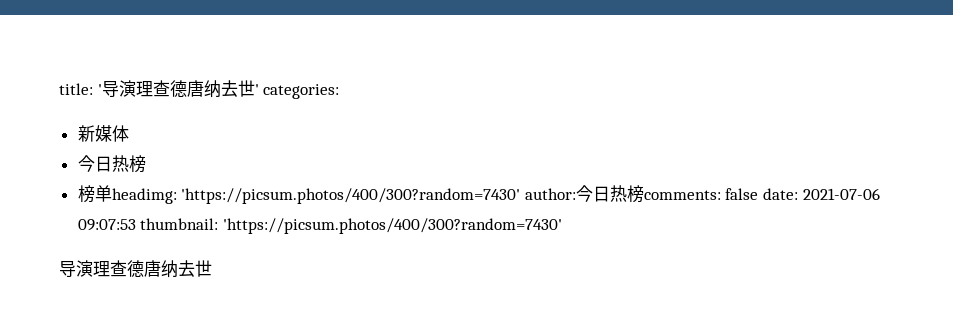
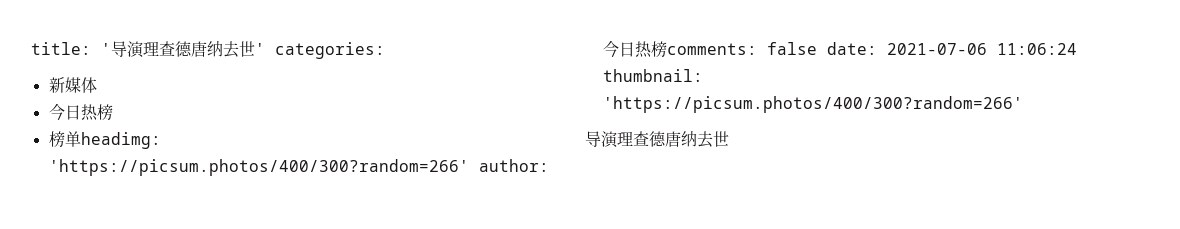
[181,188,521,204] 'https://picsum.photos/400/300?random=7430' -> [48,159,469,176] 'https://picsum.photos/400/300?random=266'
[77,218,562,234] 09:07:53 thumbnail: 'https://picsum.photos/400/300?random=7430' -> [996,43,1077,55] [602,69,703,82] [602,96,1023,113] 11:06:24 thumbnail: 'https://picsum.photos/400/300?random=266'

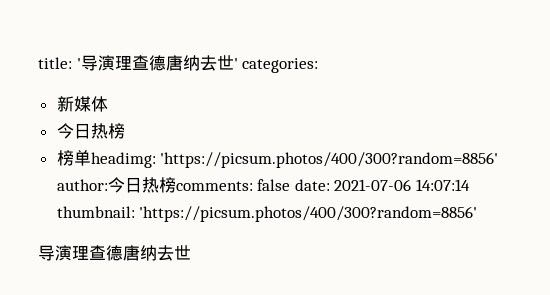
[48,159,469,176] 'https://picsum.photos/400/300?random=266' -> [160,152,499,168] 'https://picsum.photos/400/300?random=8856'
[996,43,1077,55] [602,69,703,82] [602,96,1023,113] 11:06:24 thumbnail: 'https://picsum.photos/400/300?random=266' -> [416,179,471,191] [56,206,478,222] 14:07:14 thumbnail: 'https://picsum.photos/400/300?random=8856'

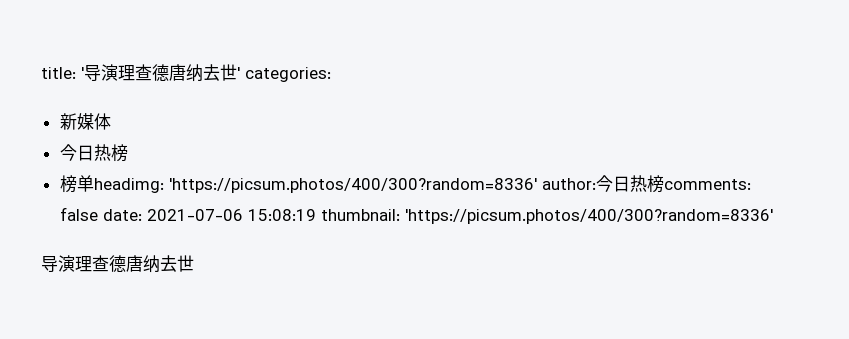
[160,152,499,168] 'https://picsum.photos/400/300?random=8856' -> [168,178,537,193] 'https://picsum.photos/400/300?random=8336'
[416,179,471,191] [56,206,478,222] 14:07:14 thumbnail: 'https://picsum.photos/400/300?random=8856' -> [247,209,773,224] 15:08:19 thumbnail: 'https://picsum.photos/400/300?random=8336'

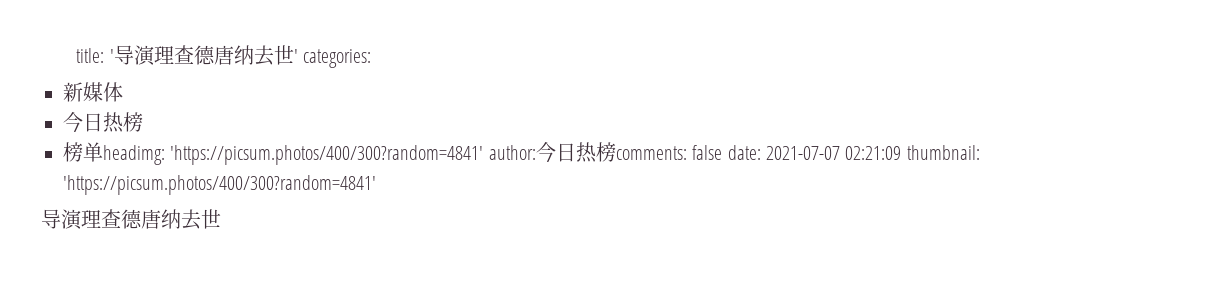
[168,178,537,193] 'https://picsum.photos/400/300?random=8336' -> [170,145,484,165] 'https://picsum.photos/400/300?random=4841'
[146,209,773,224] 2021-07-06 15:08:19 thumbnail: 'https://picsum.photos/400/300?random=8336' -> [765,145,980,160] [63,175,376,195] 2021-07-07 02:21:09 thumbnail: 'https://picsum.photos/400/300?random=4841'

